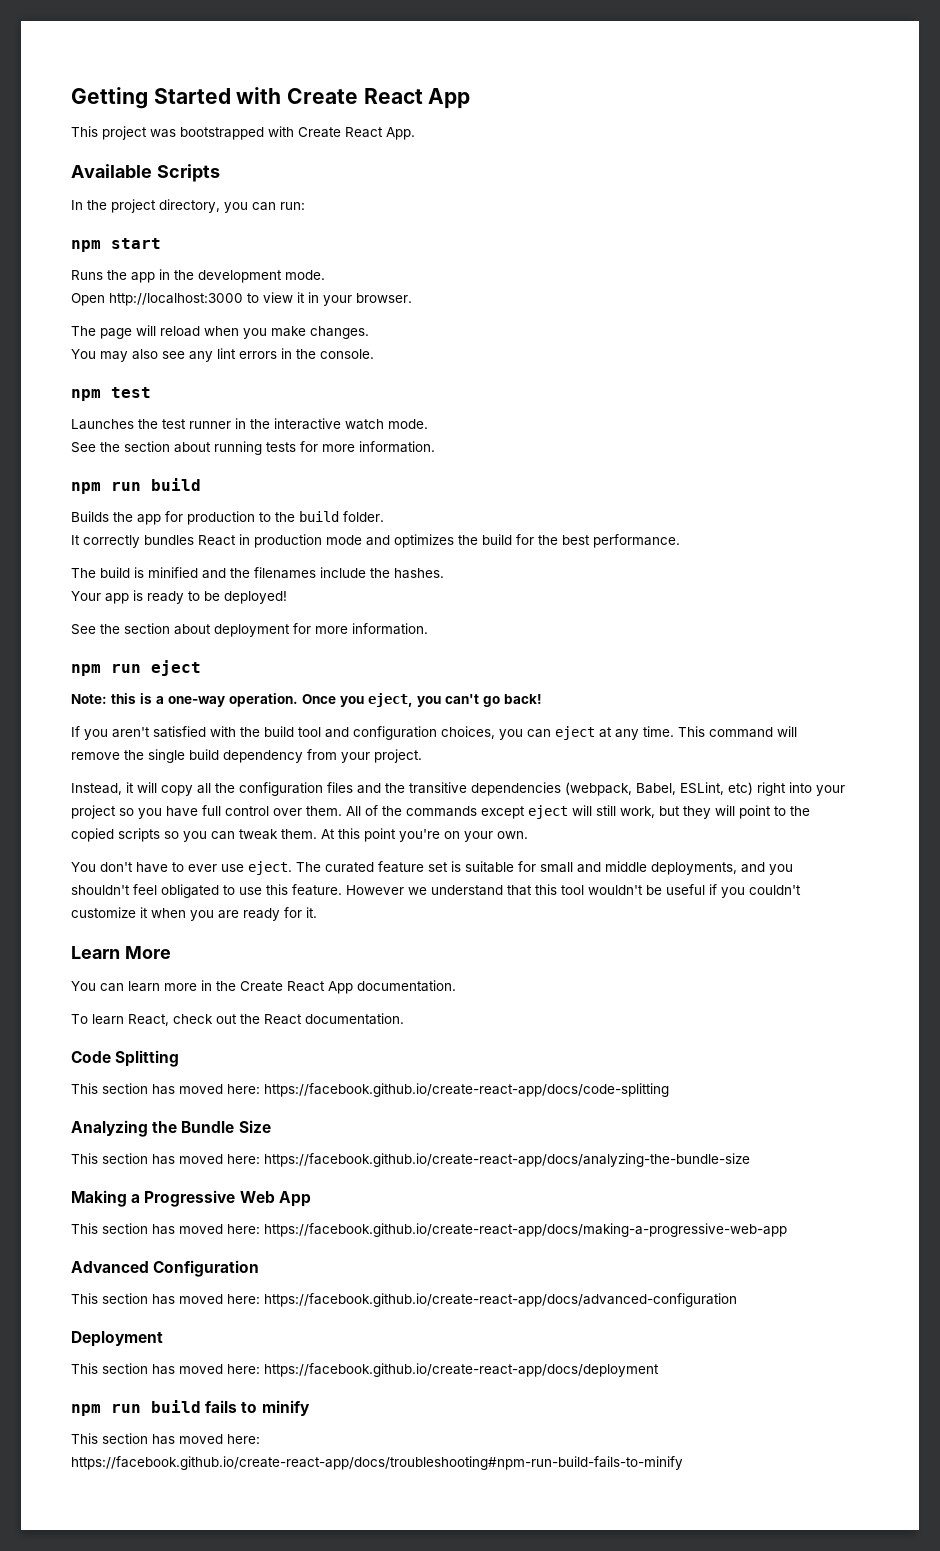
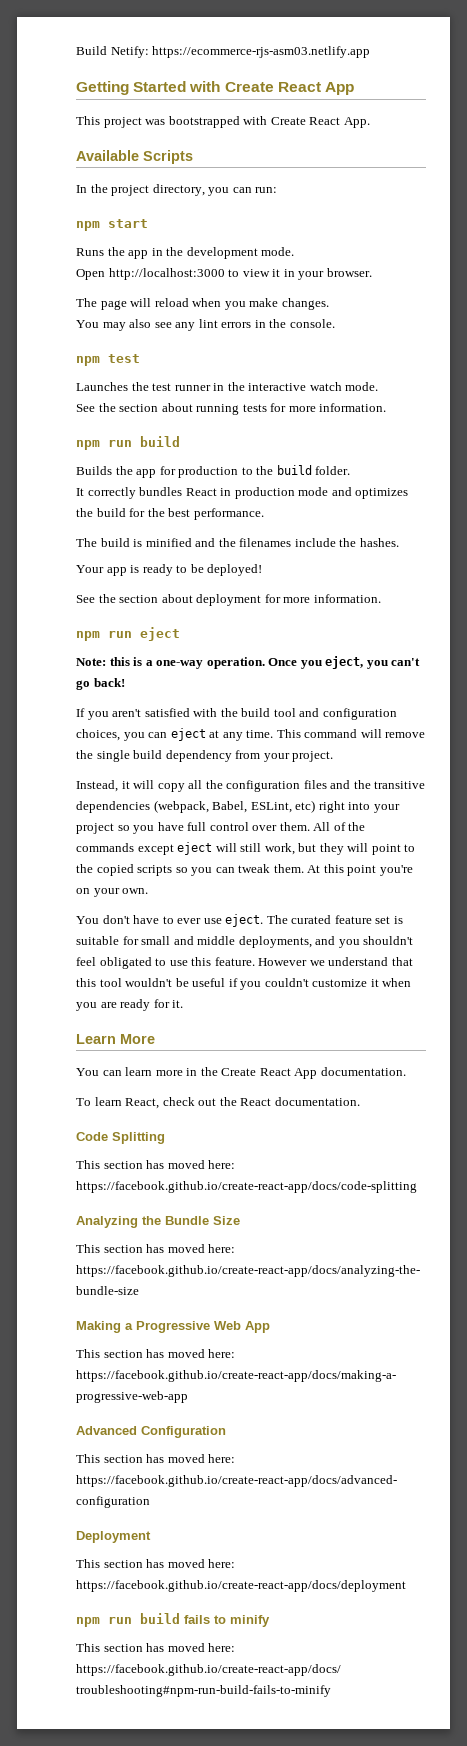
(71, 98) none -> [76,46,371,58] Build Netify: https://ecommerce-rjs-asm03.netlify.app //

